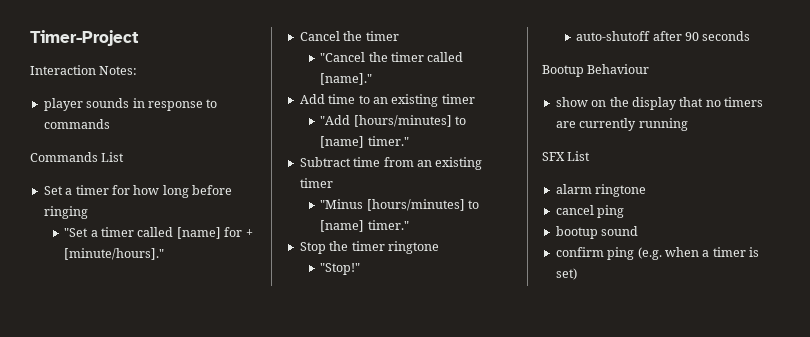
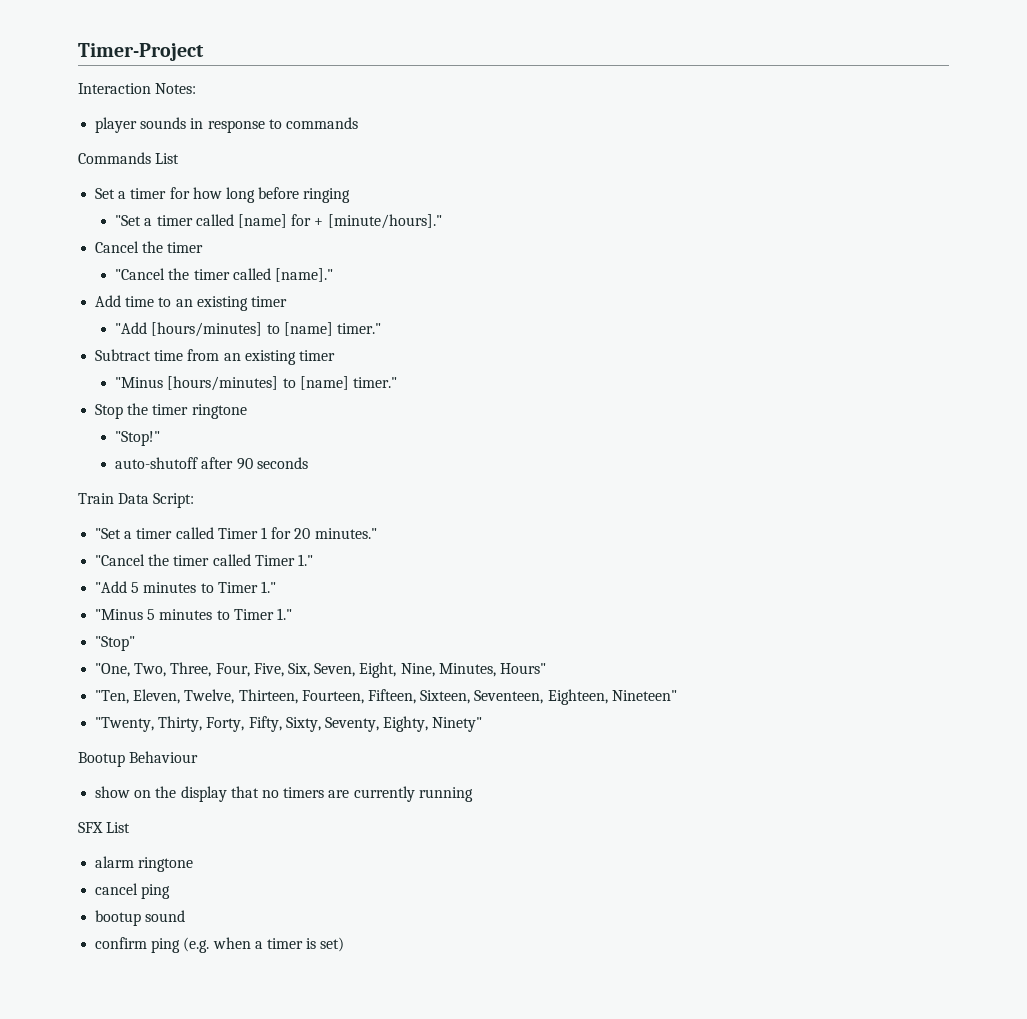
(751, 36) none -> [78,493,195,508] [95,527,377,539] [95,554,313,566] [95,581,276,593] [95,608,292,620] [95,636,136,651] [95,662,546,678] [95,689,677,705] [95,716,483,732] // Train Data Script: // "Set a timer called Timer 1 for 20 minutes." // "Cancel the timer called Timer 1." // "Add 5 minutes to Timer 1." // "Minus 5 minutes to Timer 1." // "Stop" // "One, Two, Three, Four, Five, Six, Seven, Eight, Nine, Minutes, Hours" // "Ten, Eleven, Twelve, Thirteen, Fourteen, Fifteen, Sixteen, Seventeen, Eighteen, Nineteen" // "Twenty, Thirty, Forty, Fifty, Sixty, Seventy, Eighty, Ninety"

